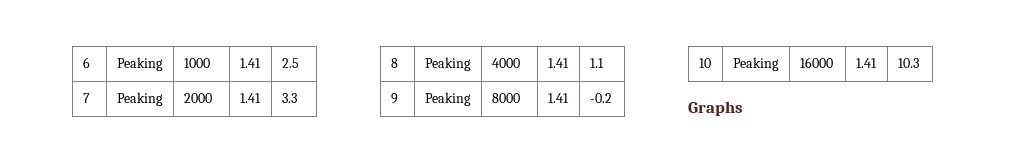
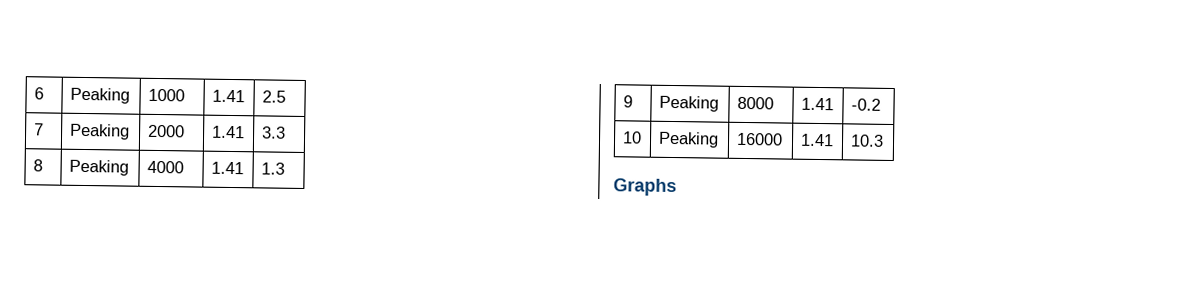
[589,58,604,68] 1.1 -> [260,162,285,175] 1.3

